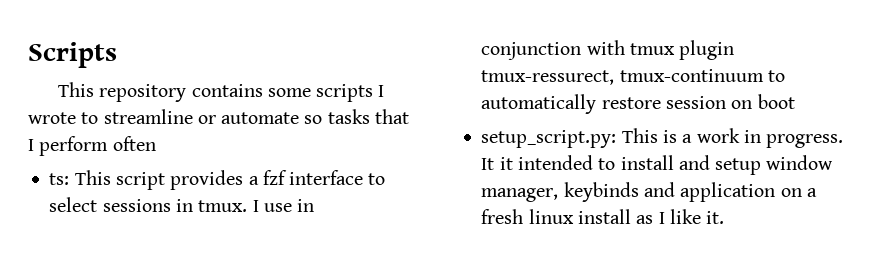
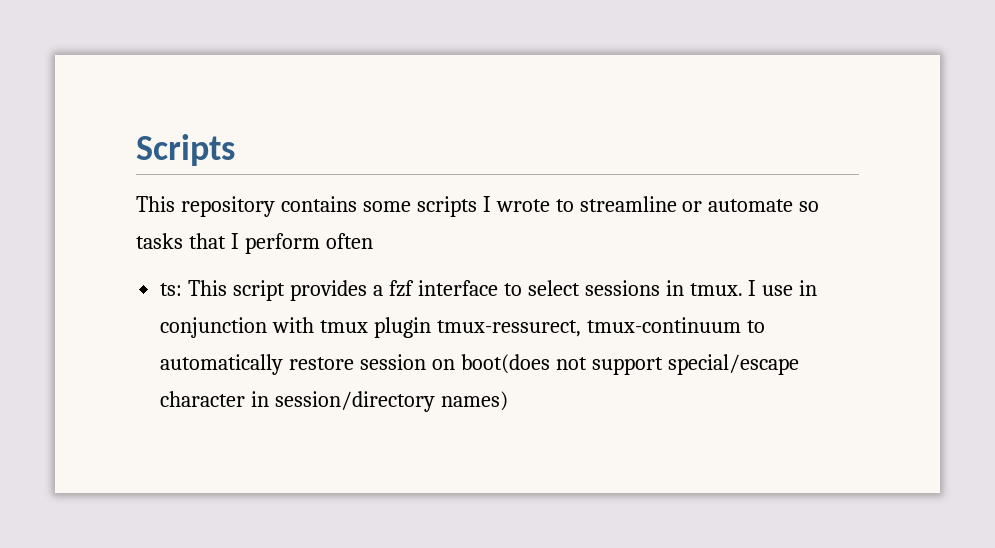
[757,94,795,109] [481,128,844,148] [481,155,834,175] [481,182,817,202] [481,209,725,224] boot // setup_script.py: This is a work in progress. It it intended to install and setup window manager, keybinds and application on a fresh linux install as I like it. -> [460,354,799,375] [160,391,509,412] boot(does not support special/escape character in session/directory names)

